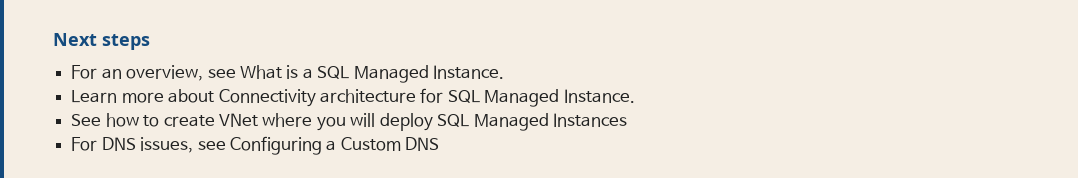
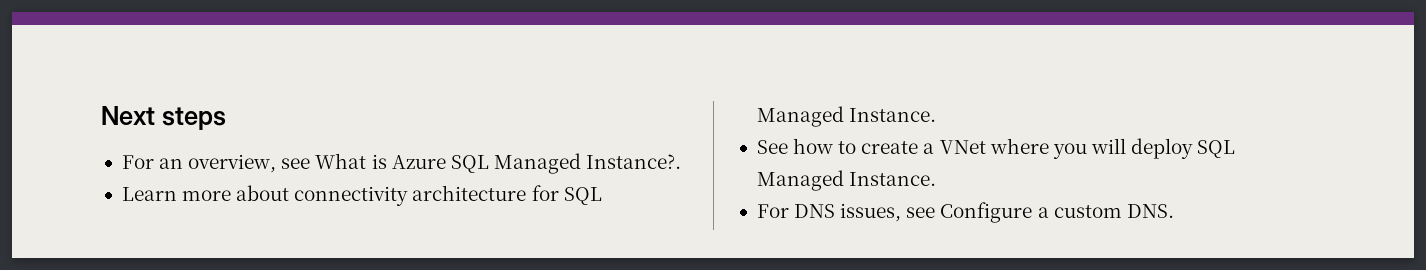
[302,65,505,83] a SQL Managed Instance. -> [391,153,682,174] Azure SQL Managed Instance?.
[218,89,316,107] Connectivity -> [294,186,409,206] connectivity
(215, 121) none -> [923,143,935,154] a
[553,113,628,127] Instances -> [849,172,937,186] Instance.
[229,136,440,155] Configuring a Custom DNS -> [940,202,1174,223] Configure a custom DNS.

